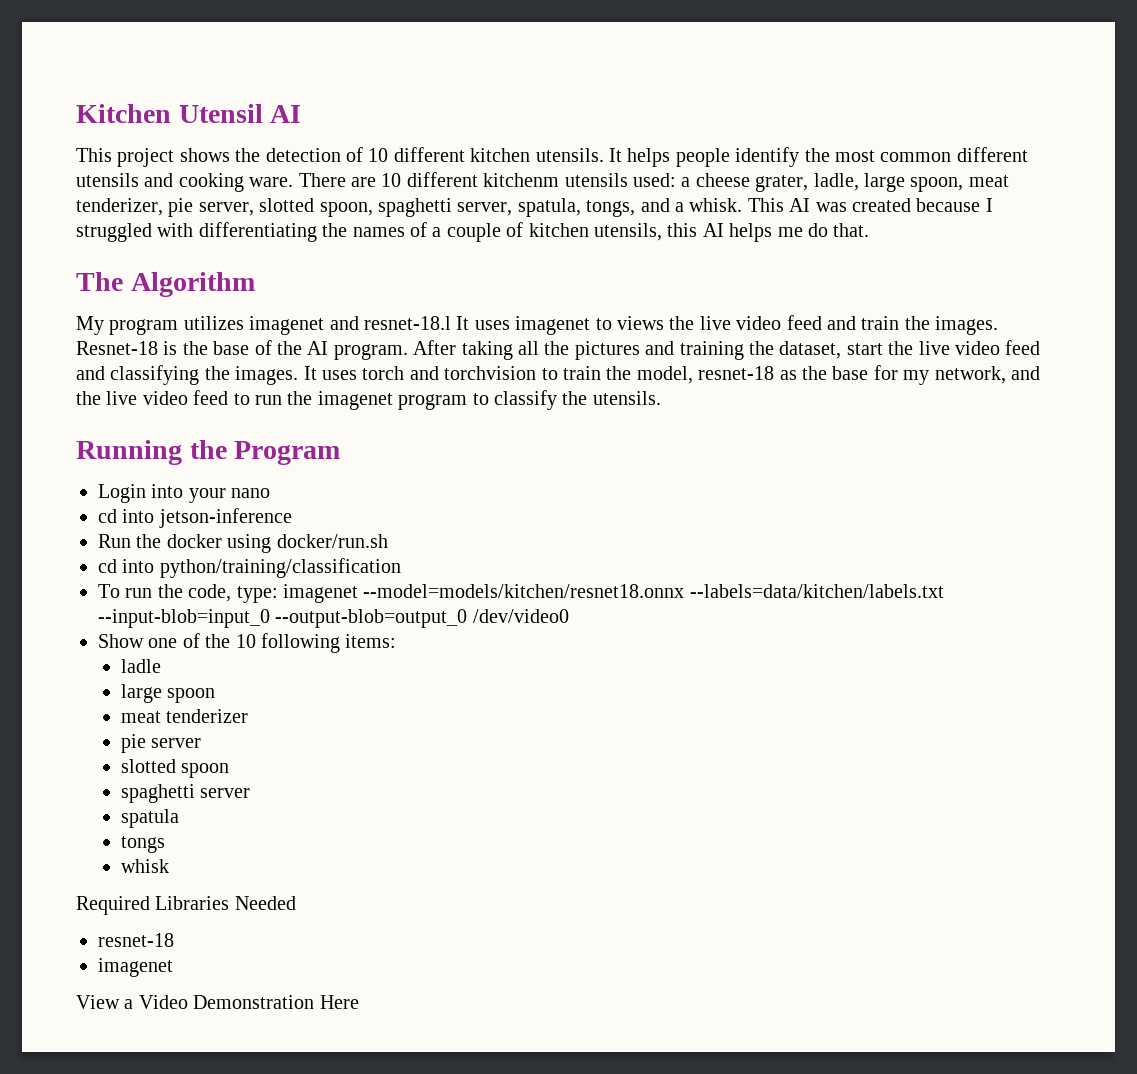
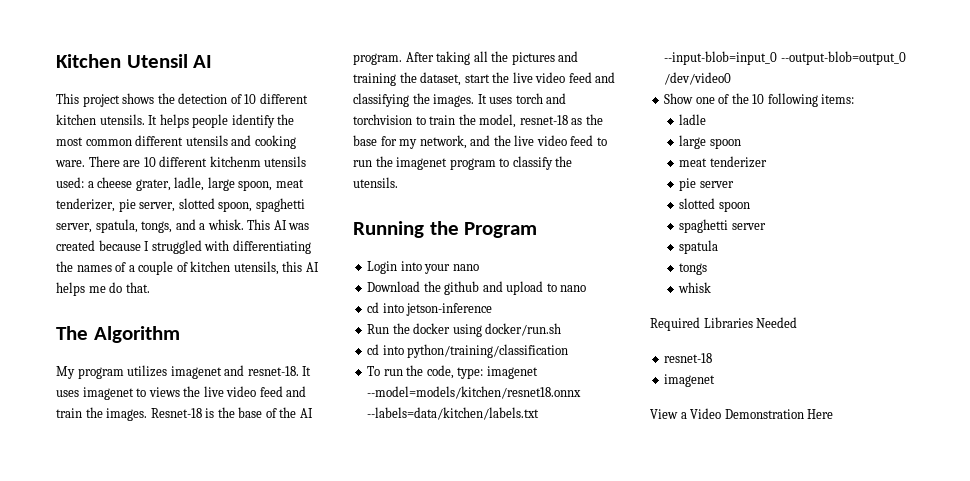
[364,316,451,330] resnet-18.l -> [247,366,299,376] resnet-18.
(271, 493) none -> [367,281,587,295] // Download the github and upload to nano

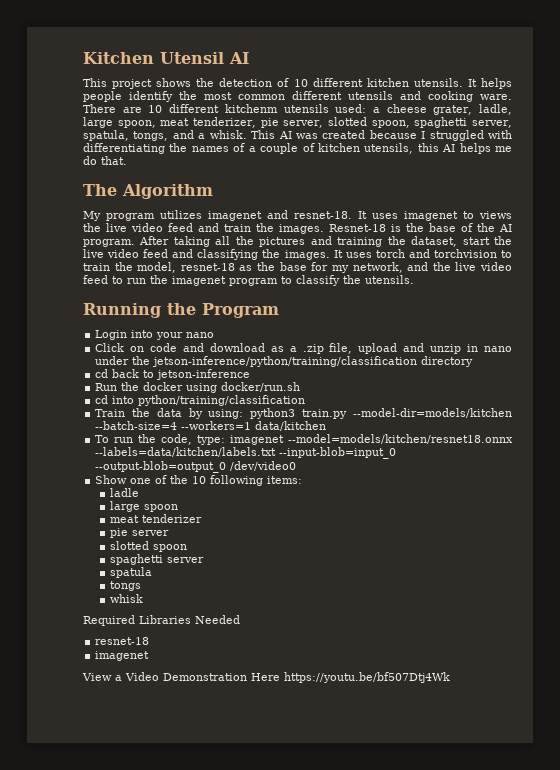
[367,281,587,295] [367,302,404,313] Download the github and upload to nano // cd into -> [95,343,512,354] [95,356,474,367] [95,369,155,378] Click on code and download as a .zip file, upload and unzip in nano under the jetson-inference/python/training/classification directory // cd back to
(569, 351) none -> [95,408,512,419] [95,421,327,431] // Train the data by using: python3 train.py --model-dir=models/kitchen --batch-size=4 --workers=1 data/kitchen
(834, 414) none -> [284,672,450,683] https://youtu.be/bf507Dtj4Wk

